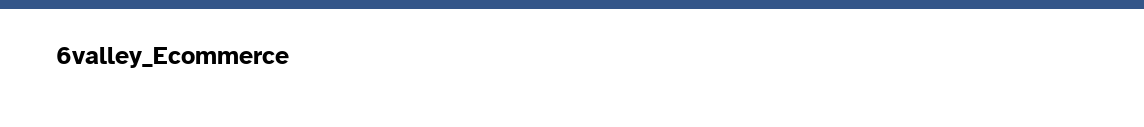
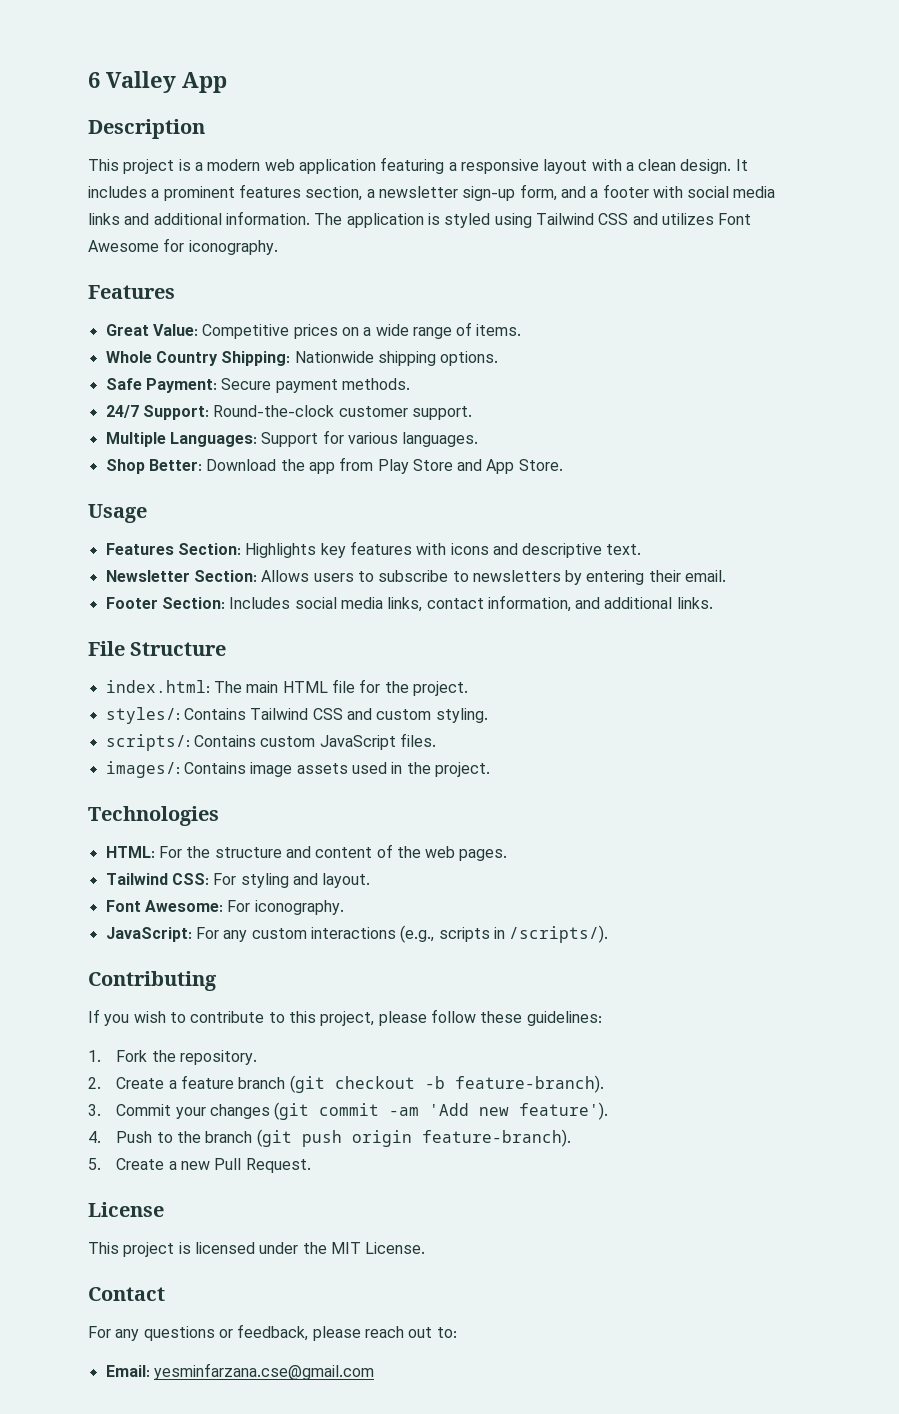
[56,47,289,68] 6valley_Ecommerce -> [88,71,227,93] [88,119,205,139] [88,157,748,174] [88,184,776,201] [88,211,752,228] [88,238,278,255] [88,285,175,299] [105,322,522,339] [105,351,499,366] [105,378,410,393] [105,405,472,420] [105,430,479,447] [105,457,563,474] [88,504,147,523] [105,541,642,558] [105,570,727,585] [105,595,713,612] [88,641,227,656] [105,679,468,696] [105,707,488,724] [105,733,436,751] [105,761,490,778] [88,806,219,826] [105,844,508,861] [105,873,371,888] [105,900,344,915] [105,925,609,943] [88,971,217,991] [88,1009,602,1026] [88,1050,258,1065] [88,1075,604,1093] [88,1102,609,1120] [88,1129,571,1147] [88,1158,311,1173] [88,1202,164,1217] [88,1242,426,1257] [88,1287,165,1301] [88,1324,457,1341] [105,1363,374,1380] 6 Valley App // Description // This project is a modern web application featuring a responsive layout with a clean design. It includes a prominent features section, a newsletter sign-up form, and a footer with social media links and additional information. The application is styled using Tailwind CSS and utilizes Font Awesome for iconography. // Features // Great Value: Competitive prices on a wide range of items. // Whole Country Shipping: Nationwide shipping options. // Safe Payment: Secure payment methods. // 24/7 Support: Round-the-clock customer support. // Multiple Languages: Support for various languages. // Shop Better: Download the app from Play Store and App Store. // Usage // Features Section: Highlights key features with icons and descriptive text. // Newsletter Section: Allows users to subscribe to newsletters by entering their email. // Footer Section: Includes social media links, contact information, and additional links. // File Structure // index.html: The main HTML file for the project. // styles/: Contains Tailwind CSS and custom styling. // scripts/: Contains custom JavaScript files. // images/: Contains image assets used in the project. // Technologies // HTML: For the structure and content of the web pages. // Tailwind CSS: For styling and layout. // Font Awesome: For iconography. // JavaScript: For any custom interactions (e.g., scripts in /scripts/). // Contributing // If you wish to contribute to this project, please follow these guidelines: // 1. Fork the repository. // 2. Create a feature branch (git checkout -b feature-branch). // 3. Commit your changes (git commit -am 'Add new feature'). // 4. Push to the branch (git push origin feature-branch). // 5. Create a new Pull Request. // License // This project is licensed under the MIT License. // Contact // For any questions or feedback, please reach out to: // Email: yesminfarzana.cse@gmail.com

